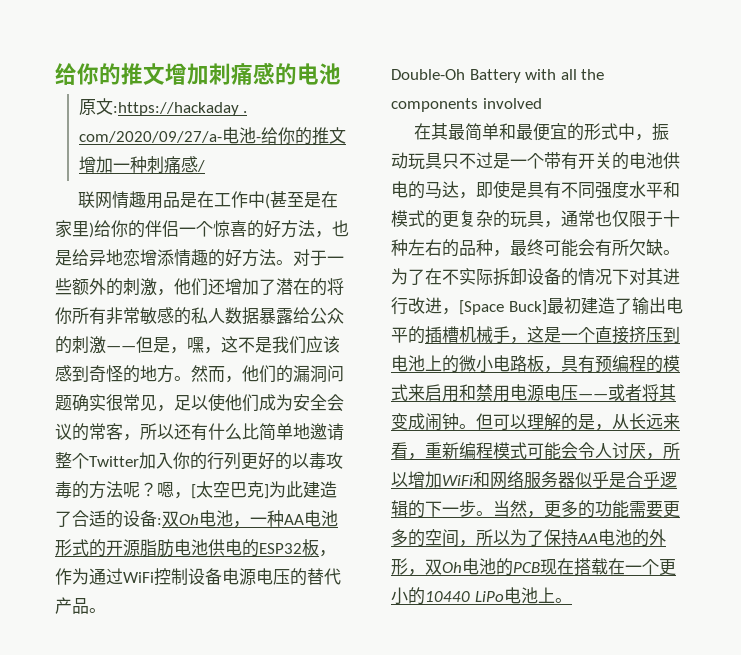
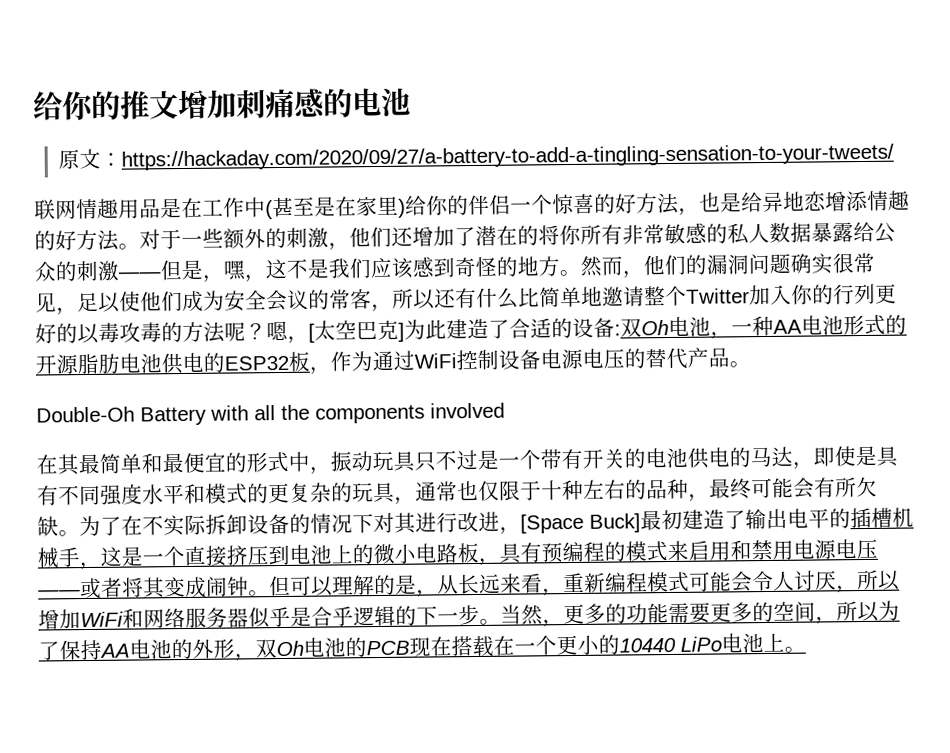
[112,102,248,116] [78,127,346,145] [78,156,205,174] :https://hackaday . com/2020/09/27/a-电池-给你的推文增加一种刺痛感/ -> [100,143,895,171] ：https://hackaday.com/2020/09/27/a-battery-to-add-a-tingling-sensation-to-your-tweets/

